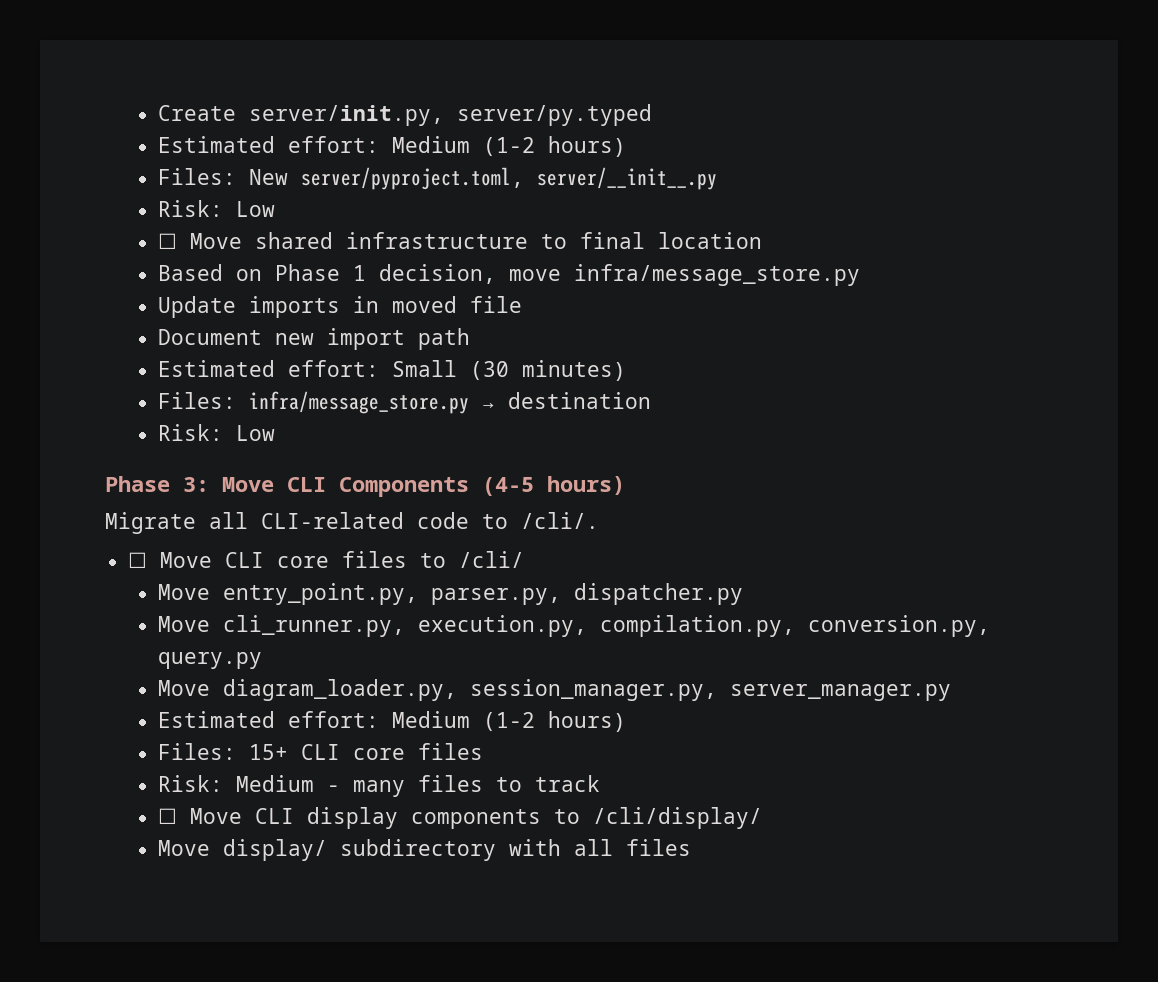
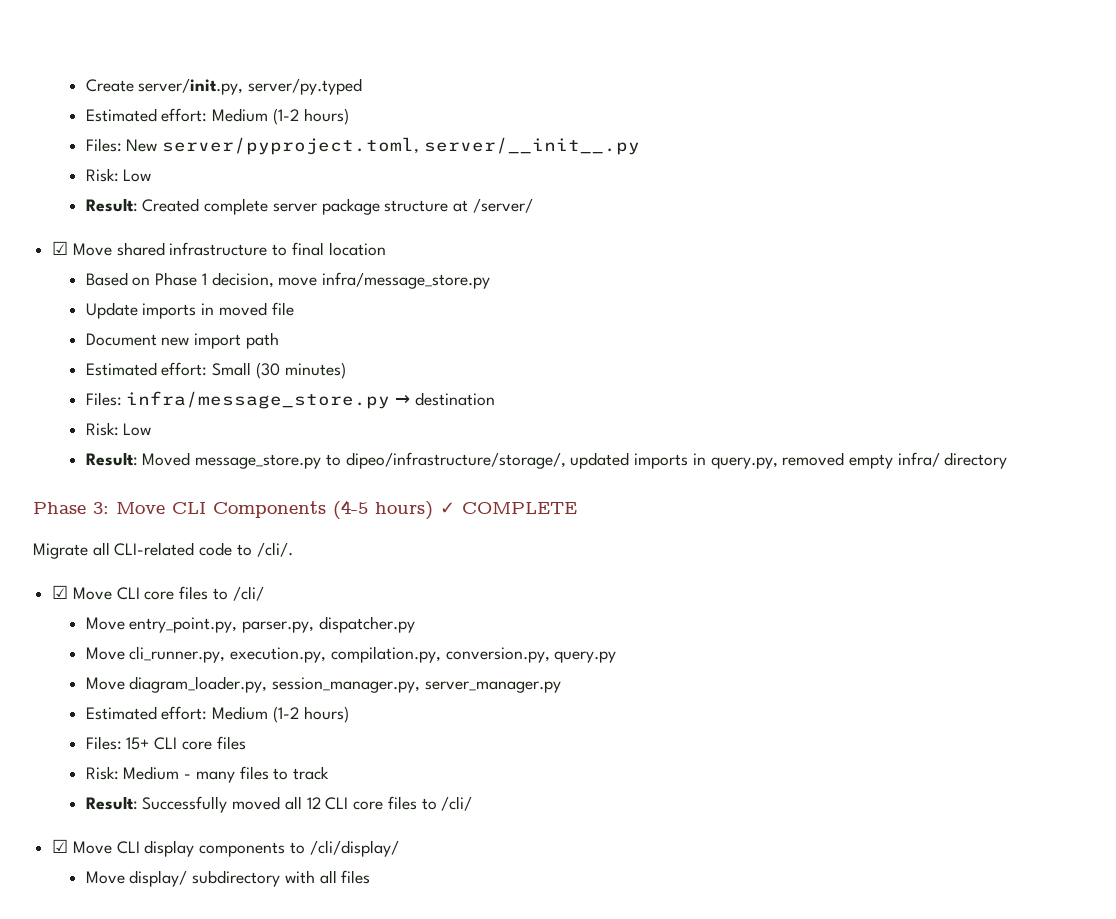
[157,233,177,249] ☐ -> [85,198,533,215] [52,241,69,255] Result: Created complete server package structure at /server/ // ☑
(275, 433) none -> [85,452,1008,469] // Result: Moved message_store.py to dipeo/infrastructure/storage/, updated imports in query.py, removed empty infra/ directory
(625, 485) none -> [440,502,577,514] ✓ COMPLETE
[128,552,148,568] ☐ -> [52,585,69,599] ☑
[157,808,177,824] ☐ -> [85,796,473,813] [52,839,69,853] Result: Successfully moved all 12 CLI core files to /cli/ // ☑

